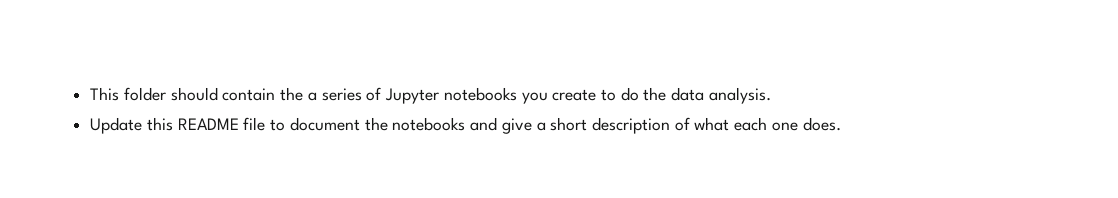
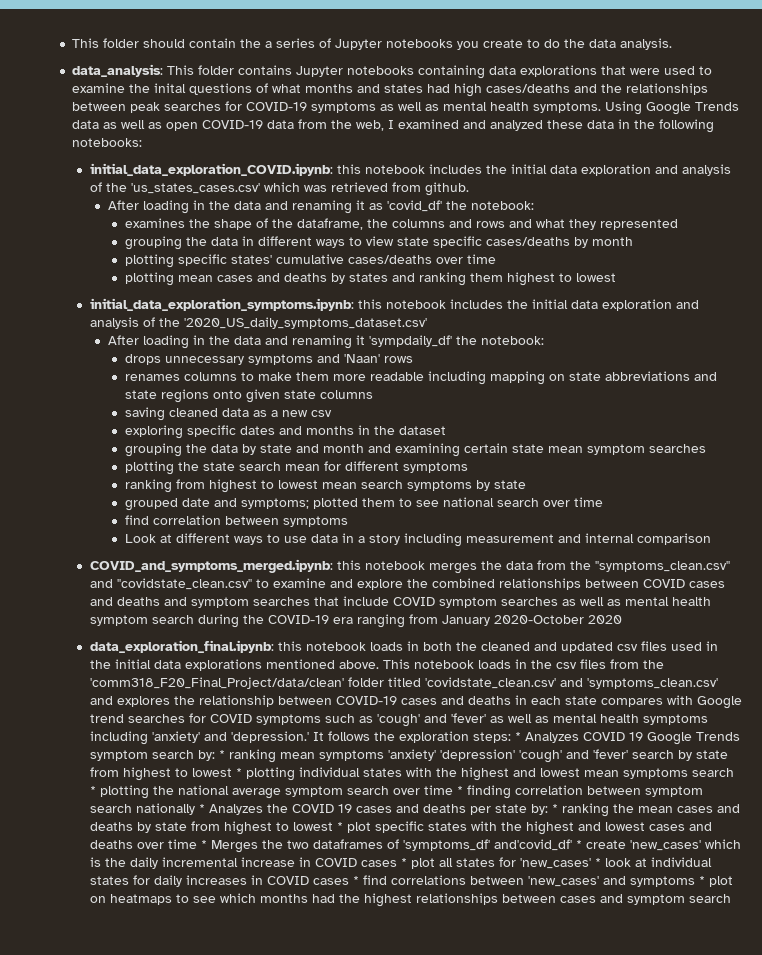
[90,117,841,134] Update this README file to document the notebooks and give a short description of what each one does. -> [72,64,713,79] [72,83,709,97] [72,101,740,115] [72,119,715,133] [72,138,143,147] [89,163,731,176] [89,182,469,196] [107,200,534,214] [125,218,679,230] [125,236,634,250] [125,254,497,268] [125,272,617,286] [89,298,699,311] [89,317,427,329] [107,335,544,349] [125,354,414,365] [125,371,718,385] [125,389,374,403] [125,407,333,421] [125,425,447,439] [125,443,707,457] [125,461,469,475] [125,479,527,493] [125,497,604,511] [125,515,349,527] [125,533,712,547] [89,559,730,574] [89,578,725,590] [89,596,711,608] [89,614,622,628] [89,640,718,653] [89,659,664,671] [89,677,718,689] [89,695,742,709] [89,713,708,727] [89,731,740,745] [89,749,728,763] [89,767,734,781] [89,785,703,799] [89,803,740,817] [89,821,712,835] [89,839,741,853] [89,857,712,869] [89,875,733,887] [89,893,731,907] data_analysis: This folder contains Jupyter notebooks containing data explorations that were used to examine the inital questions of what months and states had high cases/deaths and the relationships between peak searches for COVID-19 symptoms as well as mental health symptoms. Using Google Trends data as well as open COVID-19 data from the web, I examined and analyzed these data in the following notebooks: // initial_data_exploration_COVID.ipynb: this notebook includes the initial data exploration and analysis of the 'us_states_cases.csv' which was retrieved from github. // After loading in the data and renaming it as 'covid_df' the notebook: // examines the shape of the dataframe, the columns and rows and what they represented // grouping the data in different ways to view state specific cases/deaths by month // plotting specific states' cumulative cases/deaths over time // plotting mean cases and deaths by states and ranking them highest to lowest // initial_data_exploration_symptoms.ipynb: this notebook includes the initial data exploration and analysis of the '2020_US_daily_symptoms_dataset.csv' // After loading in the data and renaming it 'sympdaily_df' the notebook: // drops unnecessary symptoms and 'Naan' rows // renames columns to make them more readable including mapping on state abbreviations and state regions onto given state columns // saving cleaned data as a new csv // exploring specific dates and months in the dataset // grouping the data by state and month and examining certain state mean symptom searches // plotting the state search mean for different symptoms // ranking from highest to lowest mean search symptoms by state // grouped date and symptoms; plotted them to see national search over time // find correlation between symptoms // Look at different ways to use data in a story including measurement and internal comparison // COVID_and_symptoms_merged.ipynb: this notebook merges the data from the "symptoms_clean.csv" and "covidstate_clean.csv" to examine and explore the combined relationships between COVID cases and deaths and symptom searches that include COVID symptom searches as well as mental health symptom search during the COVID-19 era ranging from January 2020-October 2020 // data_exploration_final.ipynb: this notebook loads in both the cleaned and updated csv files used in the initial data explorations mentioned above. This notebook loads in the csv files from the 'comm318_F20_Final_Project/data/clean' folder titled 'covidstate_clean.csv' and 'symptoms_clean.csv' and explores the relationship between COVID-19 cases and deaths in each state compares with Google trend searches for COVID symptoms such as 'cough' and 'fever' as well as mental health symptoms including 'anxiety' and 'depression.' It follows the exploration steps: * Analyzes COVID 19 Google Trends symptom search by: * ranking mean symptoms 'anxiety' 'depression' 'cough' and 'fever' search by state from highest to lowest * plotting individual states with the highest and lowest mean symptoms search * plotting the national average symptom search over time * finding correlation between symptom search nationally * Analyzes the COVID 19 cases and deaths per state by: * ranking the mean cases and deaths by state from highest to lowest * plot specific states with the highest and lowest cases and deaths over time * Merges the two dataframes of 'symptoms_df' and'covid_df' * create 'new_cases' which is the daily incremental increase in COVID cases * plot all states for 'new_cases' * look at individual states for daily increases in COVID cases * find correlations between 'new_cases' and symptoms * plot on heatmaps to see which months had the highest relationships between cases and symptom search

